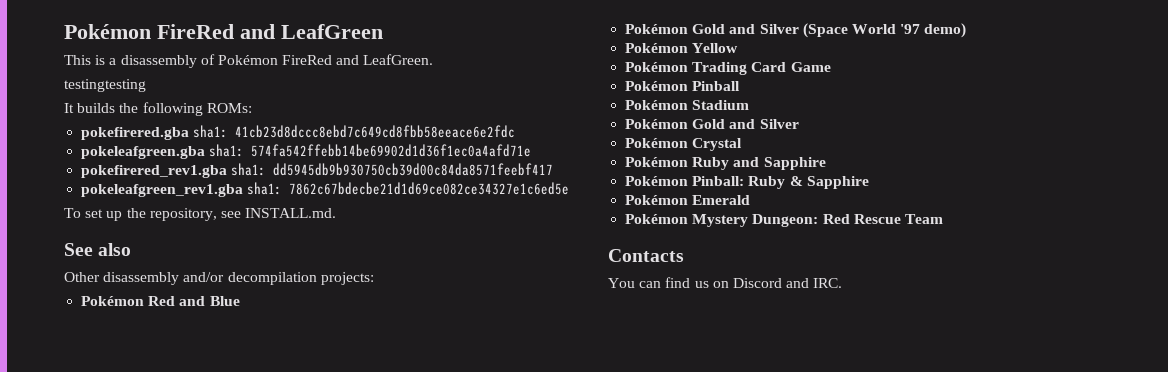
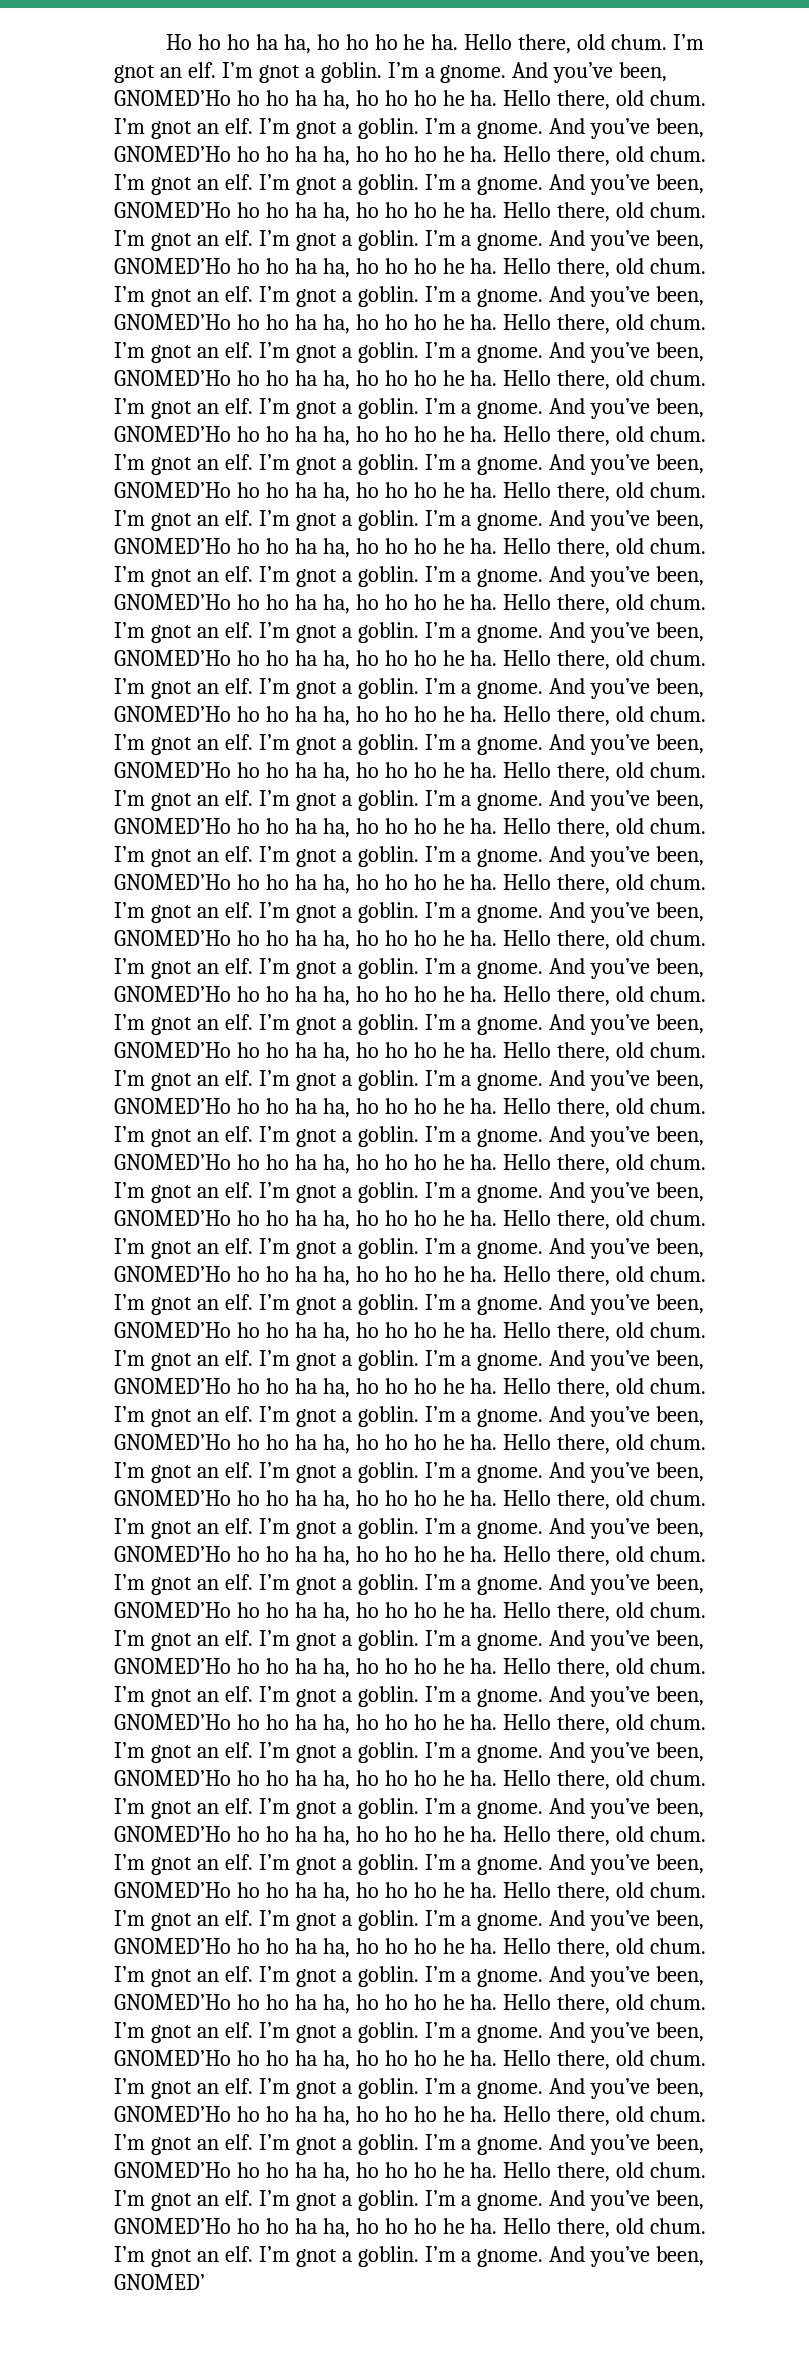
[64,24,383,39] [64,54,434,68] [64,79,146,92] [64,102,252,116] [81,125,516,140] [81,144,532,159] [81,163,554,178] [81,182,570,197] [64,208,337,221] [64,243,132,256] [64,272,374,285] [81,296,240,306] [625,23,967,38] [625,43,739,53] [625,62,831,75] [625,81,741,91] [625,100,750,110] [625,119,799,129] [625,138,743,151] [625,157,826,170] [625,176,869,189] [625,195,751,205] [625,214,943,227] [608,249,684,262] [608,277,843,288] Pokémon FireRed and LeafGreen // This is a disassembly of Pokémon FireRed and LeafGreen. // testingtesting // It builds the following ROMs: // pokefirered.gba sha1: 41cb23d8dccc8ebd7c649cd8fbb58eeace6e2fdc // pokeleafgreen.gba sha1: 574fa542ffebb14be69902d1d36f1ec0a4afd71e // pokefirered_rev1.gba sha1: dd5945db9b930750cb39d00c84da8571feebf417 // pokeleafgreen_rev1.gba sha1: 7862c67bdecbe21d1d69ce082ce34327e1c6ed5e // To set up the repository, see INSTALL.md. // See also // Other disassembly and/or decompilation projects: // Pokémon Red and Blue // Pokémon Gold and Silver (Space World '97 demo) // Pokémon Yellow // Pokémon Trading Card Game // Pokémon Pinball // Pokémon Stadium // Pokémon Gold and Silver // Pokémon Crystal // Pokémon Ruby and Sapphire // Pokémon Pinball: Ruby & Sapphire // Pokémon Emerald // Pokémon Mystery Dungeon: Red Rescue Team // Contacts // You can find us on Discord and IRC. -> [165,34,705,54] [114,62,668,83] [114,90,707,110] [114,118,705,139] [114,146,707,166] [114,174,705,195] [114,202,707,222] [114,230,705,251] [114,258,707,278] [114,286,705,307] [114,314,707,334] [114,342,705,363] [114,370,707,390] [114,398,705,419] [114,426,707,446] [114,454,705,475] [114,482,707,502] [114,510,705,531] [114,538,707,558] [114,566,705,587] [114,594,707,614] [114,622,705,643] [114,650,707,670] [114,678,705,699] [114,706,707,726] [114,734,705,755] [114,762,707,782] [114,790,705,811] [114,818,707,838] [114,846,705,867] [114,874,707,894] [114,902,705,923] [114,930,707,950] [114,958,705,979] [114,986,707,1006] [114,1014,705,1035] [114,1042,707,1062] [114,1070,705,1091] [114,1098,707,1118] [114,1126,705,1147] [114,1154,707,1174] [114,1182,705,1203] [114,1210,707,1230] [114,1238,705,1259] [114,1266,707,1286] [114,1294,705,1315] [114,1322,707,1342] [114,1350,705,1371] [114,1378,707,1398] [114,1406,705,1427] [114,1434,707,1454] [114,1462,705,1483] [114,1490,707,1510] [114,1518,705,1539] [114,1546,707,1566] [114,1574,705,1595] [114,1602,707,1622] [114,1630,705,1651] [114,1658,707,1678] [114,1686,705,1707] [114,1714,707,1734] [114,1742,705,1763] [114,1770,707,1790] [114,1798,705,1819] [114,1826,707,1846] [114,1854,705,1875] [114,1882,707,1902] [114,1910,705,1931] [114,1938,707,1958] [114,1966,705,1987] [114,1994,707,2014] [114,2022,705,2043] [114,2050,707,2070] [114,2078,705,2099] [114,2106,707,2126] [114,2134,705,2155] [114,2162,707,2182] [114,2190,705,2211] [114,2218,707,2238] [114,2246,705,2267] [114,2274,205,2290] Ho ho ho ha ha, ho ho ho he ha. Hello there, old chum. I’m gnot an elf. I’m gnot a goblin. I’m a gnome. And you’ve been, GNOMED’Ho ho ho ha ha, ho ho ho he ha. Hello there, old chum. I’m gnot an elf. I’m gnot a goblin. I’m a gnome. And you’ve been, GNOMED’Ho ho ho ha ha, ho ho ho he ha. Hello there, old chum. I’m gnot an elf. I’m gnot a goblin. I’m a gnome. And you’ve been, GNOMED’Ho ho ho ha ha, ho ho ho he ha. Hello there, old chum. I’m gnot an elf. I’m gnot a goblin. I’m a gnome. And you’ve been, GNOMED’Ho ho ho ha ha, ho ho ho he ha. Hello there, old chum. I’m gnot an elf. I’m gnot a goblin. I’m a gnome. And you’ve been, GNOMED’Ho ho ho ha ha, ho ho ho he ha. Hello there, old chum. I’m gnot an elf. I’m gnot a goblin. I’m a gnome. And you’ve been, GNOMED’Ho ho ho ha ha, ho ho ho he ha. Hello there, old chum. I’m gnot an elf. I’m gnot a goblin. I’m a gnome. And you’ve been, GNOMED’Ho ho ho ha ha, ho ho ho he ha. Hello there, old chum. I’m gnot an elf. I’m gnot a goblin. I’m a gnome. And you’ve been, GNOMED’Ho ho ho ha ha, ho ho ho he ha. Hello there, old chum. I’m gnot an elf. I’m gnot a goblin. I’m a gnome. And you’ve been, GNOMED’Ho ho ho ha ha, ho ho ho he ha. Hello there, old chum. I’m gnot an elf. I’m gnot a goblin. I’m a gnome. And you’ve been, GNOMED’Ho ho ho ha ha, ho ho ho he ha. Hello there, old chum. I’m gnot an elf. I’m gnot a goblin. I’m a gnome. And you’ve been, GNOMED’Ho ho ho ha ha, ho ho ho he ha. Hello there, old chum. I’m gnot an elf. I’m gnot a goblin. I’m a gnome. And you’ve been, GNOMED’Ho ho ho ha ha, ho ho ho he ha. Hello there, old chum. I’m gnot an elf. I’m gnot a goblin. I’m a gnome. And you’ve been, GNOMED’Ho ho ho ha ha, ho ho ho he ha. Hello there, old chum. I’m gnot an elf. I’m gnot a goblin. I’m a gnome. And you’ve been, GNOMED’Ho ho ho ha ha, ho ho ho he ha. Hello there, old chum. I’m gnot an elf. I’m gnot a goblin. I’m a gnome. And you’ve been, GNOMED’Ho ho ho ha ha, ho ho ho he ha. Hello there, old chum. I’m gnot an elf. I’m gnot a goblin. I’m a gnome. And you’ve been, GNOMED’Ho ho ho ha ha, ho ho ho he ha. Hello there, old chum. I’m gnot an elf. I’m gnot a goblin. I’m a gnome. And you’ve been, GNOMED’Ho ho ho ha ha, ho ho ho he ha. Hello there, old chum. I’m gnot an elf. I’m gnot a goblin. I’m a gnome. And you’ve been, GNOMED’Ho ho ho ha ha, ho ho ho he ha. Hello there, old chum. I’m gnot an elf. I’m gnot a goblin. I’m a gnome. And you’ve been, GNOMED’Ho ho ho ha ha, ho ho ho he ha. Hello there, old chum. I’m gnot an elf. I’m gnot a goblin. I’m a gnome. And you’ve been, GNOMED’Ho ho ho ha ha, ho ho ho he ha. Hello there, old chum. I’m gnot an elf. I’m gnot a goblin. I’m a gnome. And you’ve been, GNOMED’Ho ho ho ha ha, ho ho ho he ha. Hello there, old chum. I’m gnot an elf. I’m gnot a goblin. I’m a gnome. And you’ve been, GNOMED’Ho ho ho ha ha, ho ho ho he ha. Hello there, old chum. I’m gnot an elf. I’m gnot a goblin. I’m a gnome. And you’ve been, GNOMED’Ho ho ho ha ha, ho ho ho he ha. Hello there, old chum. I’m gnot an elf. I’m gnot a goblin. I’m a gnome. And you’ve been, GNOMED’Ho ho ho ha ha, ho ho ho he ha. Hello there, old chum. I’m gnot an elf. I’m gnot a goblin. I’m a gnome. And you’ve been, GNOMED’Ho ho ho ha ha, ho ho ho he ha. Hello there, old chum. I’m gnot an elf. I’m gnot a goblin. I’m a gnome. And you’ve been, GNOMED’Ho ho ho ha ha, ho ho ho he ha. Hello there, old chum. I’m gnot an elf. I’m gnot a goblin. I’m a gnome. And you’ve been, GNOMED’Ho ho ho ha ha, ho ho ho he ha. Hello there, old chum. I’m gnot an elf. I’m gnot a goblin. I’m a gnome. And you’ve been, GNOMED’Ho ho ho ha ha, ho ho ho he ha. Hello there, old chum. I’m gnot an elf. I’m gnot a goblin. I’m a gnome. And you’ve been, GNOMED’Ho ho ho ha ha, ho ho ho he ha. Hello there, old chum. I’m gnot an elf. I’m gnot a goblin. I’m a gnome. And you’ve been, GNOMED’Ho ho ho ha ha, ho ho ho he ha. Hello there, old chum. I’m gnot an elf. I’m gnot a goblin. I’m a gnome. And you’ve been, GNOMED’Ho ho ho ha ha, ho ho ho he ha. Hello there, old chum. I’m gnot an elf. I’m gnot a goblin. I’m a gnome. And you’ve been, GNOMED’Ho ho ho ha ha, ho ho ho he ha. Hello there, old chum. I’m gnot an elf. I’m gnot a goblin. I’m a gnome. And you’ve been, GNOMED’Ho ho ho ha ha, ho ho ho he ha. Hello there, old chum. I’m gnot an elf. I’m gnot a goblin. I’m a gnome. And you’ve been, GNOMED’Ho ho ho ha ha, ho ho ho he ha. Hello there, old chum. I’m gnot an elf. I’m gnot a goblin. I’m a gnome. And you’ve been, GNOMED’Ho ho ho ha ha, ho ho ho he ha. Hello there, old chum. I’m gnot an elf. I’m gnot a goblin. I’m a gnome. And you’ve been, GNOMED’Ho ho ho ha ha, ho ho ho he ha. Hello there, old chum. I’m gnot an elf. I’m gnot a goblin. I’m a gnome. And you’ve been, GNOMED’Ho ho ho ha ha, ho ho ho he ha. Hello there, old chum. I’m gnot an elf. I’m gnot a goblin. I’m a gnome. And you’ve been, GNOMED’Ho ho ho ha ha, ho ho ho he ha. Hello there, old chum. I’m gnot an elf. I’m gnot a goblin. I’m a gnome. And you’ve been, GNOMED’Ho ho ho ha ha, ho ho ho he ha. Hello there, old chum. I’m gnot an elf. I’m gnot a goblin. I’m a gnome. And you’ve been, GNOMED’

